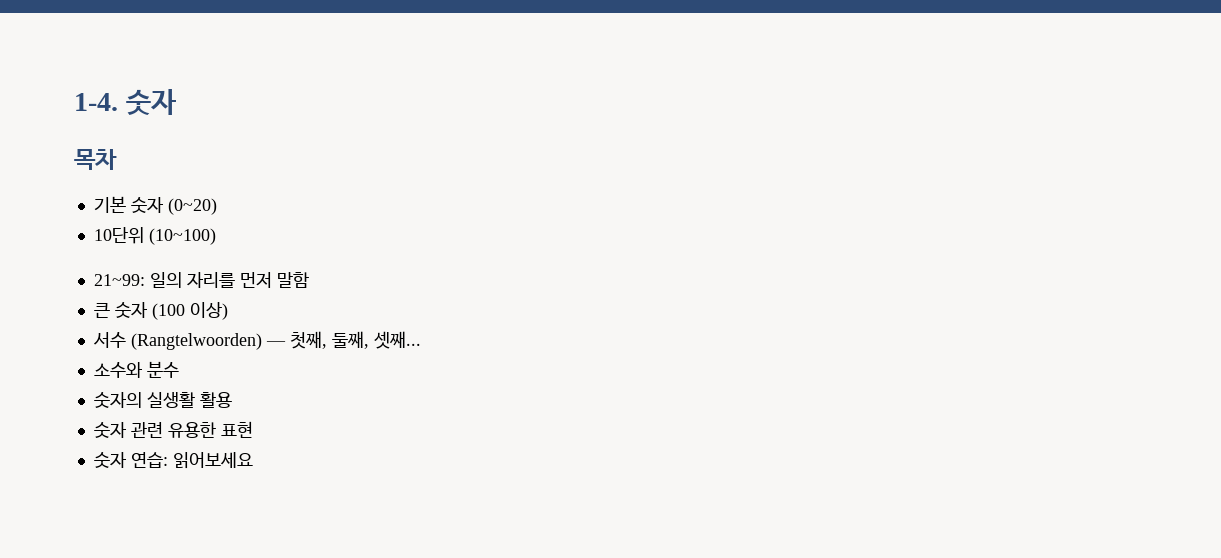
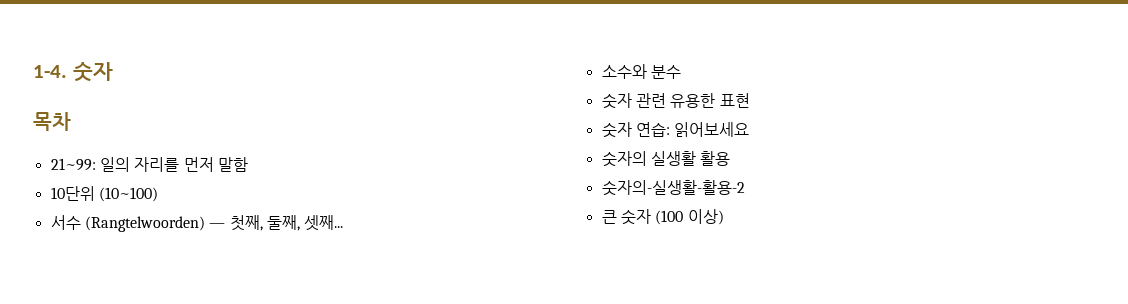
[93,196,217,215] [93,227,216,245] // 기본 숫자 (0~20) // 10단위 (10~100) -> (71, 121) none
[93,302,228,320] 큰 숫자 (100 이상) -> [50,186,158,202] 10단위 (10~100)
[93,392,232,408] // 숫자의 실생활 활용 -> (681, 72) none
(253, 460) none -> [601,151,731,167] [601,180,745,196] [601,209,724,225] // 숫자의 실생활 활용 // 숫자의-실생활-활용-2 // 큰 숫자 (100 이상)

